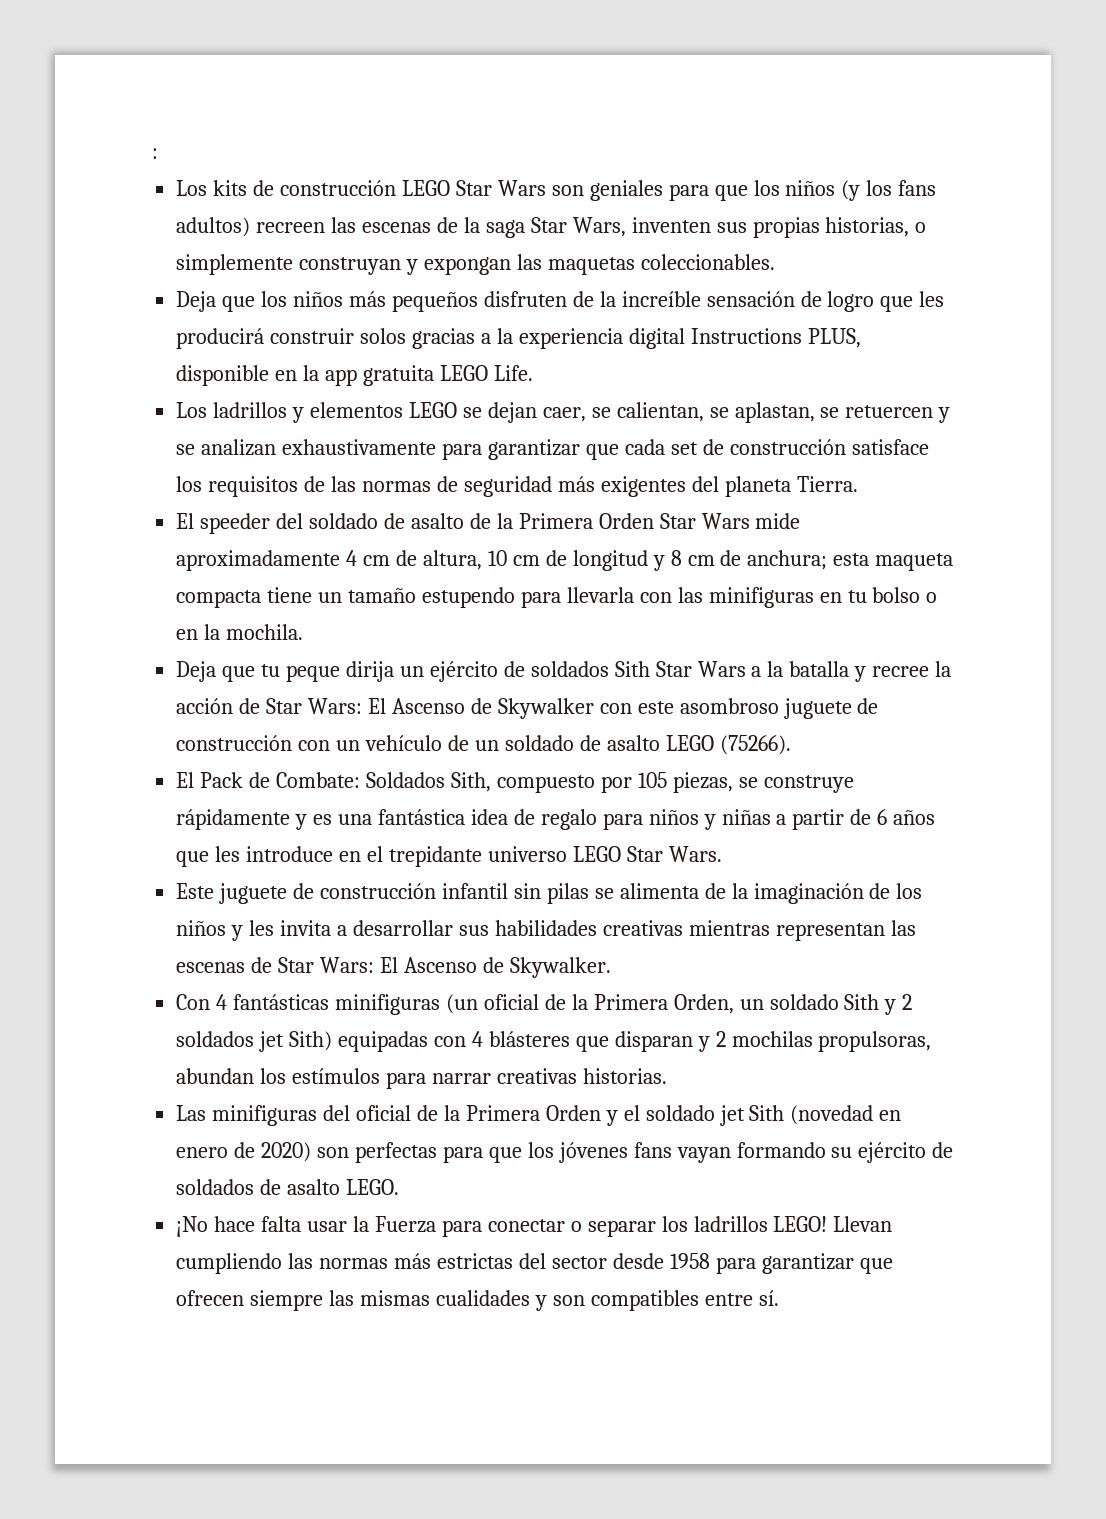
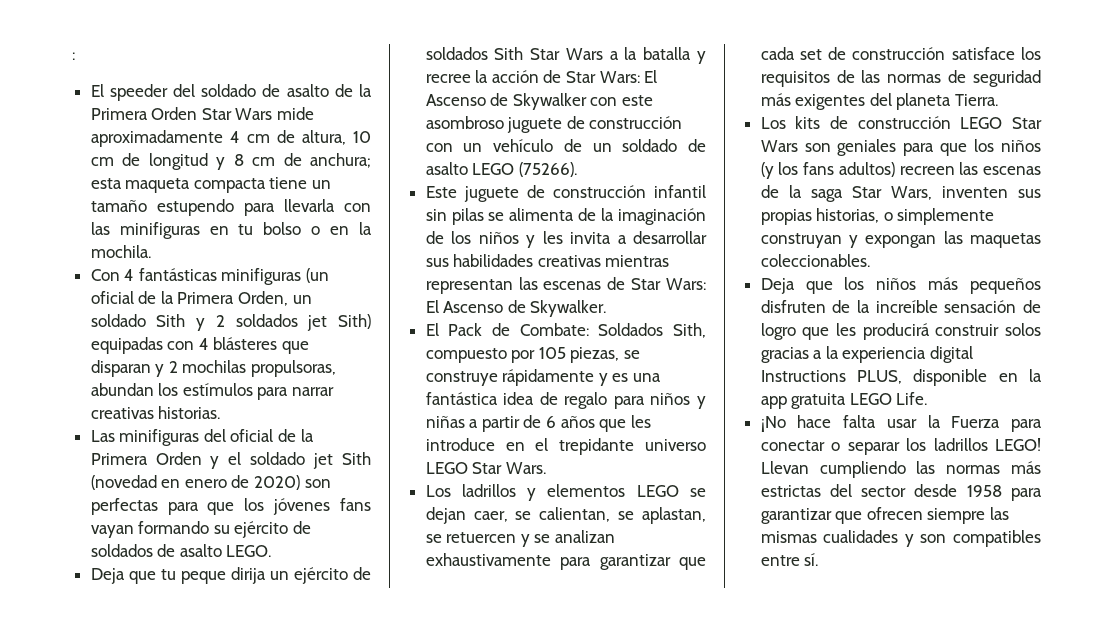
(158, 153) none -> [90,84,373,101] [90,107,315,120] [90,130,371,147] [90,153,371,170] [90,177,332,193] [90,199,371,216] [90,222,372,239] [90,245,151,258] [90,268,330,285] [90,291,312,306] [90,314,371,331] [90,337,310,354] [90,360,337,377] [90,383,335,400] [90,406,221,419] [90,429,314,446] [90,452,371,469] [90,475,331,490] [90,498,372,515] [90,521,312,538] [90,544,272,557] [90,567,371,584] [425,47,706,64] [425,70,658,83] [425,93,654,110] [425,116,683,133] [425,139,706,152] [425,162,577,177] [425,185,706,202] [425,208,706,225] [425,231,707,248] [425,254,670,267] [425,277,706,294] [425,300,607,317] [425,323,706,338] [425,347,641,363] [425,369,662,386] [425,392,706,409] [425,415,651,432] [425,438,706,455] [425,462,546,474] [425,484,706,501] [425,507,706,524] [425,530,616,547] [425,553,706,570] [760,47,1041,60] [760,70,1041,87] [760,93,999,110] // El speeder del soldado de asalto de la Primera Orden Star Wars mide aproximadamente 4 cm de altura, 10 cm de longitud y 8 cm de anchura; esta maqueta compacta tiene un tamaño estupendo para llevarla con las minifiguras en tu bolso o en la mochila. // Con 4 fantásticas minifiguras (un oficial de la Primera Orden, un soldado Sith y 2 soldados jet Sith) equipadas con 4 blásteres que disparan y 2 mochilas propulsoras, abundan los estímulos para narrar creativas historias. // Las minifiguras del oficial de la Primera Orden y el soldado jet Sith (novedad en enero de 2020) son perfectas para que los jóvenes fans vayan formando su ejército de soldados de asalto LEGO. // Deja que tu peque dirija un ejército de soldados Sith Star Wars a la batalla y recree la acción de Star Wars: El Ascenso de Skywalker con este asombroso juguete de construcción con un vehículo de un soldado de asalto LEGO (75266). // Este juguete de construcción infantil sin pilas se alimenta de la imaginación de los niños y les invita a desarrollar sus habilidades creativas mientras representan las escenas de Star Wars: El Ascenso de Skywalker. // El Pack de Combate: Soldados Sith, compuesto por 105 piezas, se construye rápidamente y es una fantástica idea de regalo para niños y niñas a partir de 6 años que les introduce en el trepidante universo LEGO Star Wars. // Los ladrillos y elementos LEGO se dejan caer, se calientan, se aplastan, se retuercen y se analizan exhaustivamente para garantizar que cada set de construcción satisface los requisitos de las normas de seguridad más exigentes del planeta Tierra.
[176,402,951,423] [176,439,929,460] [176,476,858,497] [176,513,801,534] [176,550,954,571] [176,587,938,608] [176,624,304,640] [176,661,952,682] [176,698,879,719] [176,735,791,755] [176,772,854,793] [176,809,936,830] [176,846,722,867] [176,883,923,904] [176,920,916,941] [176,957,611,978] [176,994,913,1015] [176,1031,932,1052] [176,1068,667,1089] [176,1105,902,1126] [176,1142,954,1163] [176,1179,400,1195] // Los ladrillos y elementos LEGO se dejan caer, se calientan, se aplastan, se retuercen y se analizan exhaustivamente para garantizar que cada set de construcción satisface los requisitos de las normas de seguridad más exigentes del planeta Tierra. // El speeder del soldado de asalto de la Primera Orden Star Wars mide aproximadamente 4 cm de altura, 10 cm de longitud y 8 cm de anchura; esta maqueta compacta tiene un tamaño estupendo para llevarla con las minifiguras en tu bolso o en la mochila. // Deja que tu peque dirija un ejército de soldados Sith Star Wars a la batalla y recree la acción de Star Wars: El Ascenso de Skywalker con este asombroso juguete de construcción con un vehículo de un soldado de asalto LEGO (75266). // El Pack de Combate: Soldados Sith, compuesto por 105 piezas, se construye rápidamente y es una fantástica idea de regalo para niños y niñas a partir de 6 años que les introduce en el trepidante universo LEGO Star Wars. // Este juguete de construcción infantil sin pilas se alimenta de la imaginación de los niños y les invita a desarrollar sus habilidades creativas mientras representan las escenas de Star Wars: El Ascenso de Skywalker. // Con 4 fantásticas minifiguras (un oficial de la Primera Orden, un soldado Sith y 2 soldados jet Sith) equipadas con 4 blásteres que disparan y 2 mochilas propulsoras, abundan los estímulos para narrar creativas historias. // Las minifiguras del oficial de la Primera Orden y el soldado jet Sith (novedad en enero de 2020) son perfectas para que los jóvenes fans vayan formando su ejército de soldados de asalto LEGO. -> (928, 398) none

